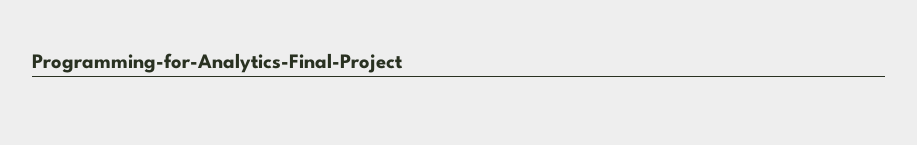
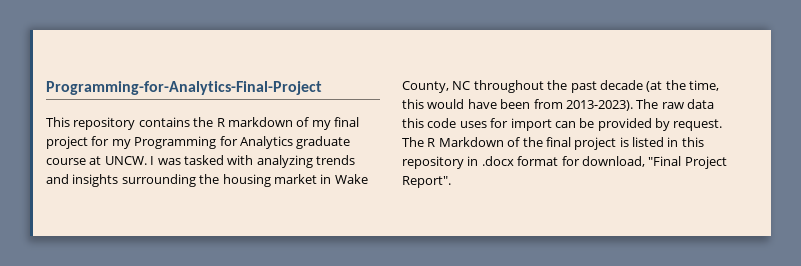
(403, 63) none -> [46,117,359,130] [46,136,351,149] [46,155,355,168] [46,174,368,187] [402,80,719,93] [402,99,714,111] [402,118,723,131] [402,137,704,150] [402,156,727,169] [402,176,451,188] // This repository contains the R markdown of my final project for my Programming for Analytics graduate course at UNCW. I was tasked with analyzing trends and insights surrounding the housing market in Wake County, NC throughout the past decade (at the time, this would have been from 2013-2023). The raw data this code uses for import can be provided by request. The R Markdown of the final project is listed in this repository in .docx format for download, "Final Project Report".

